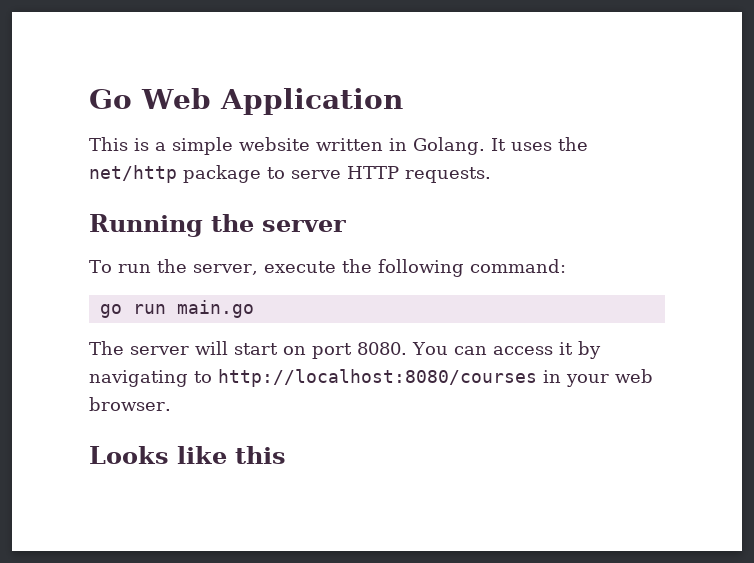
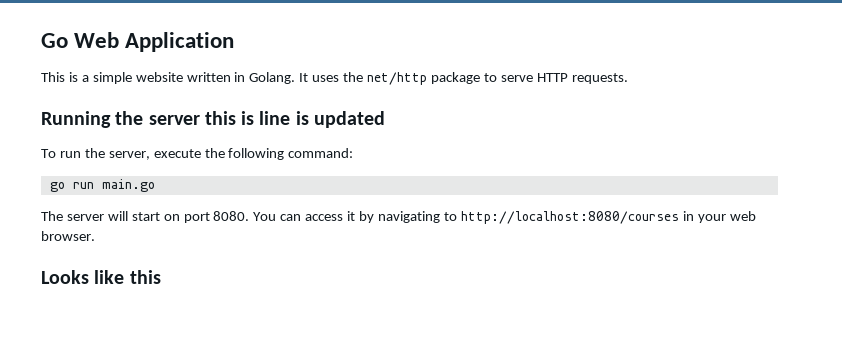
(346, 226) none -> [204,111,385,128] this is line is updated

